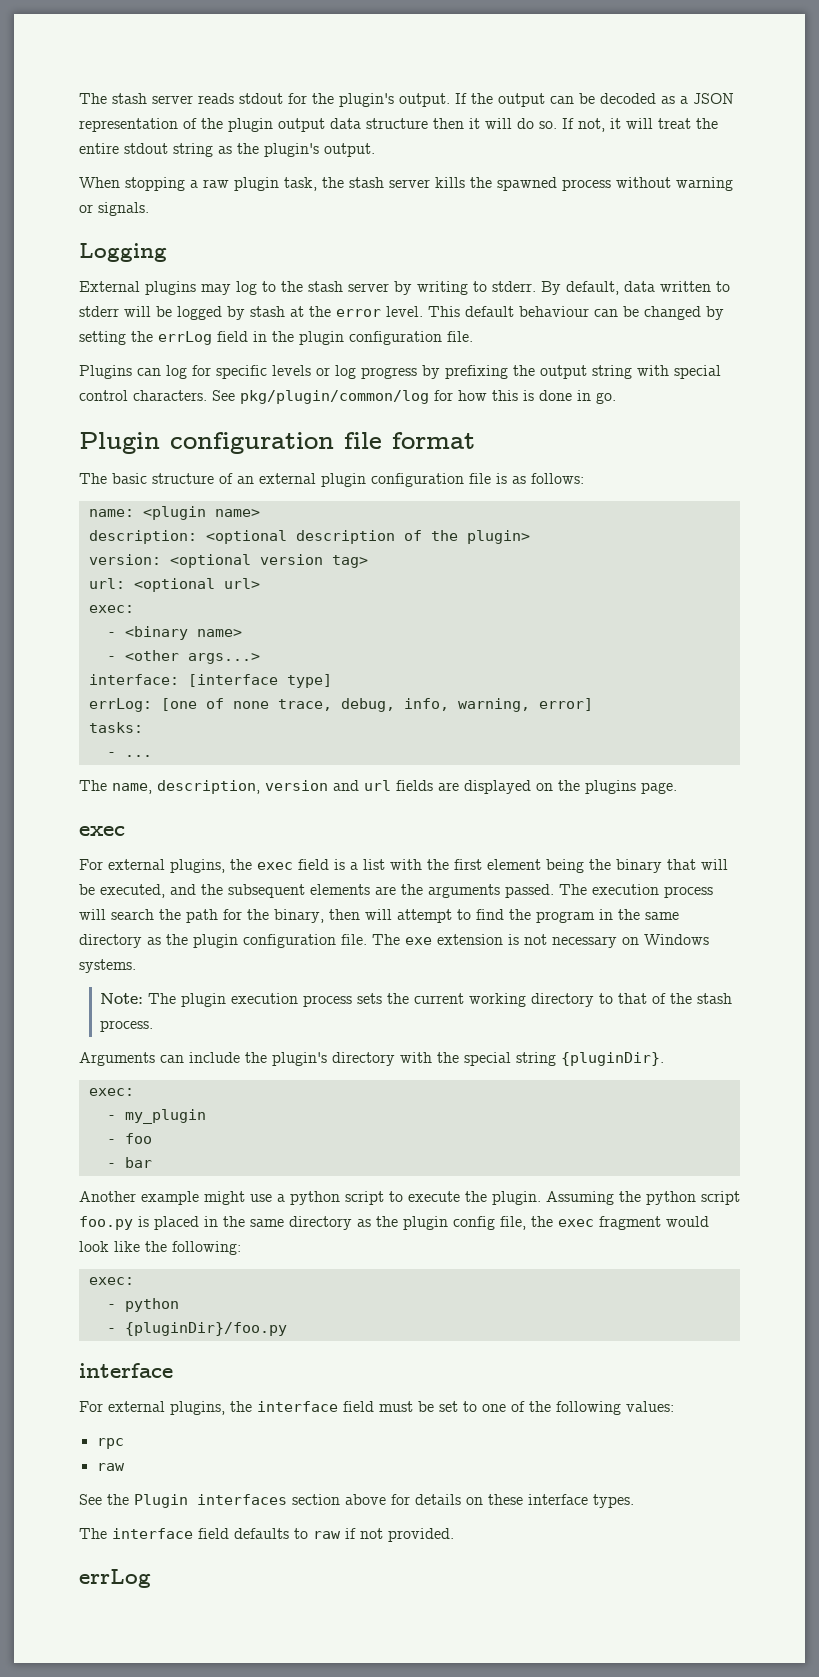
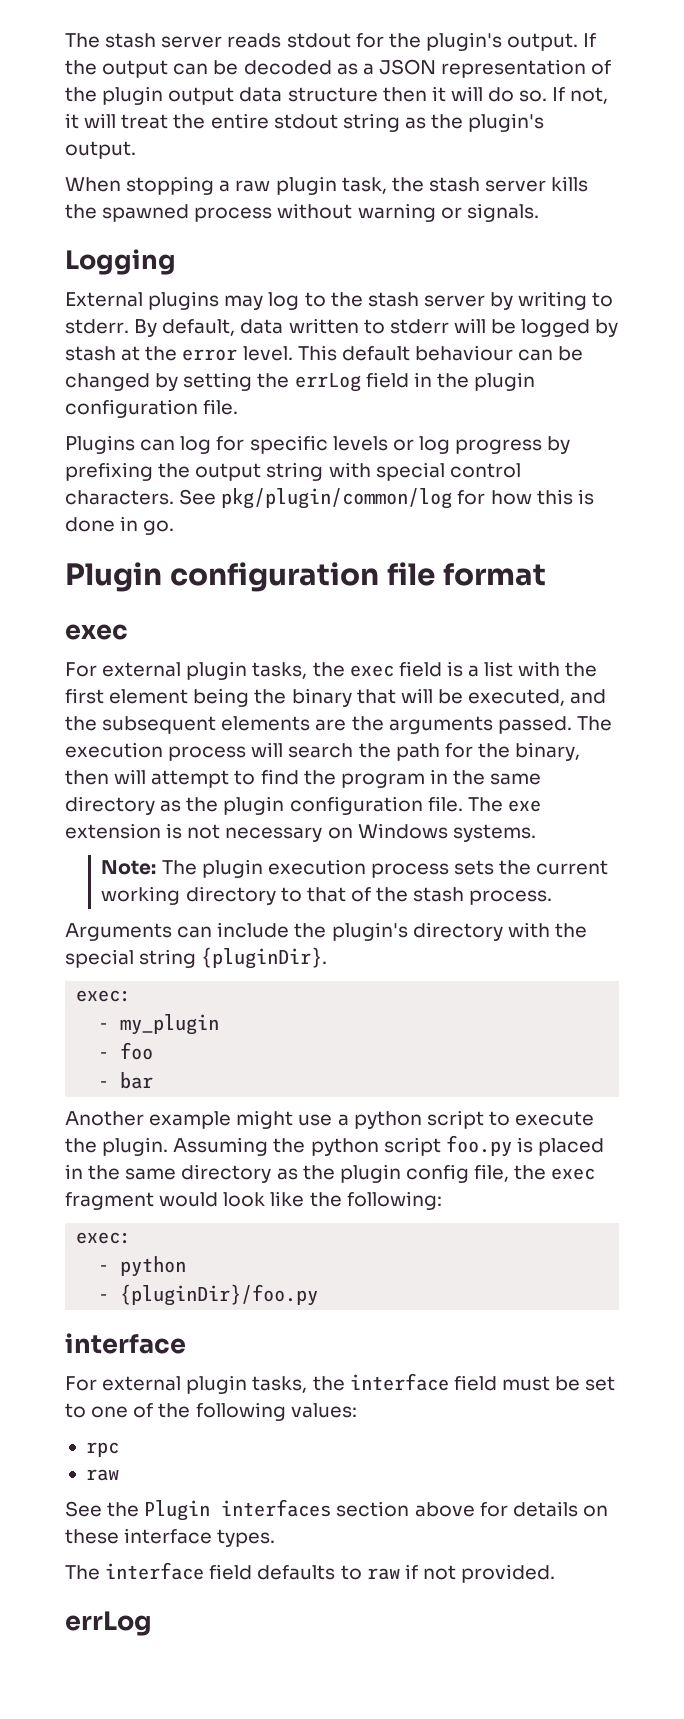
[79,473,584,487] [88,506,260,520] [88,530,530,544] [88,554,368,568] [88,578,260,592] [88,605,134,613] [106,626,242,640] [106,650,260,664] [88,674,332,688] [88,698,593,712] [88,722,143,733] [106,752,152,757] [79,780,677,794] // The basic structure of an external plugin configuration file is as follows: // name: <plugin name> // description: <optional description of the plugin> // version: <optional version tag> // url: <optional url> // exec: // - <binary name> // - <other args...> // interface: [interface type] // errLog: [one of none trace, debug, info, warning, error] // tasks: // - ... // The name, description, version and url fields are displayed on the plugins page. -> (546, 574) none
[170,859,225,873] plugins, -> [186,661,308,680] plugin tasks,
[170,1401,225,1415] plugins, -> [186,1375,308,1394] plugin tasks,

